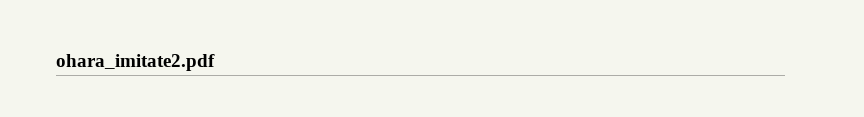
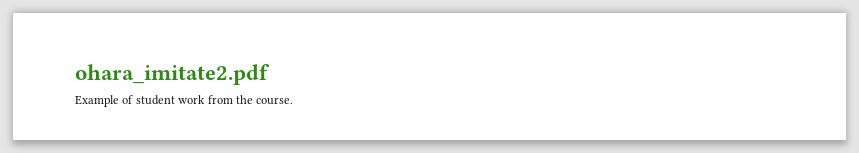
(215, 62) none -> [75,95,294,107] // Example of student work from the course.

